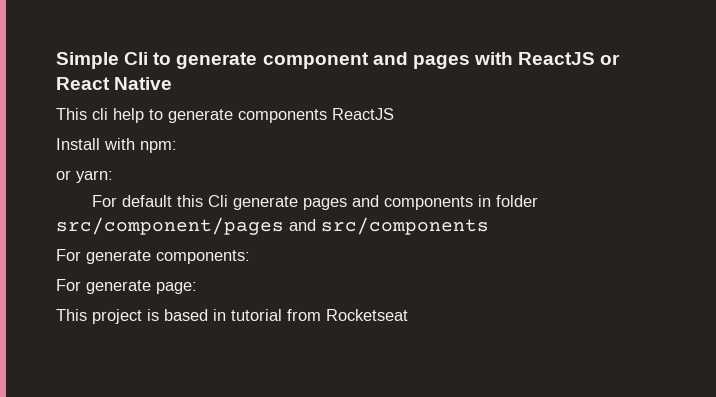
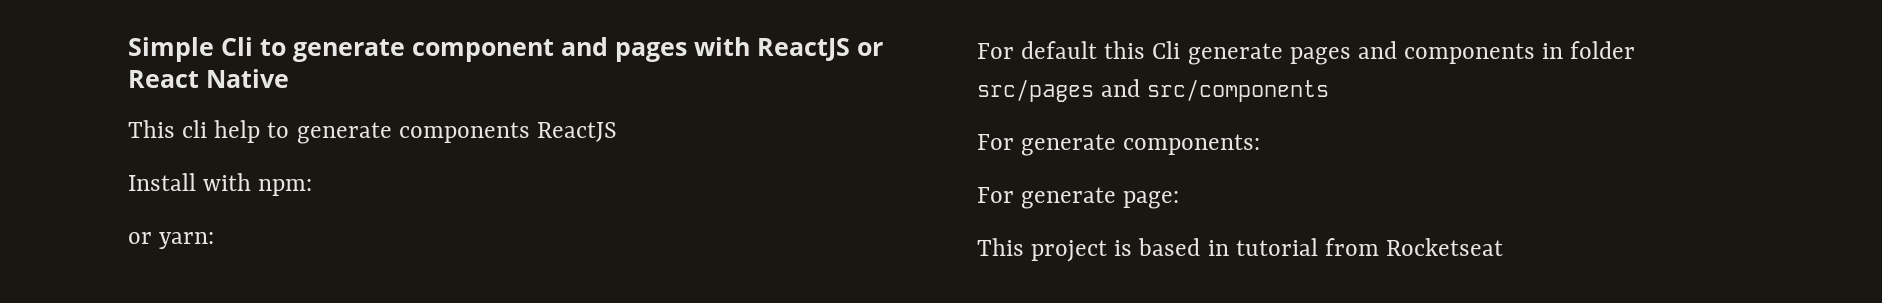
[56,217,284,235] src/component/pages -> [977,79,1094,102] src/pages

